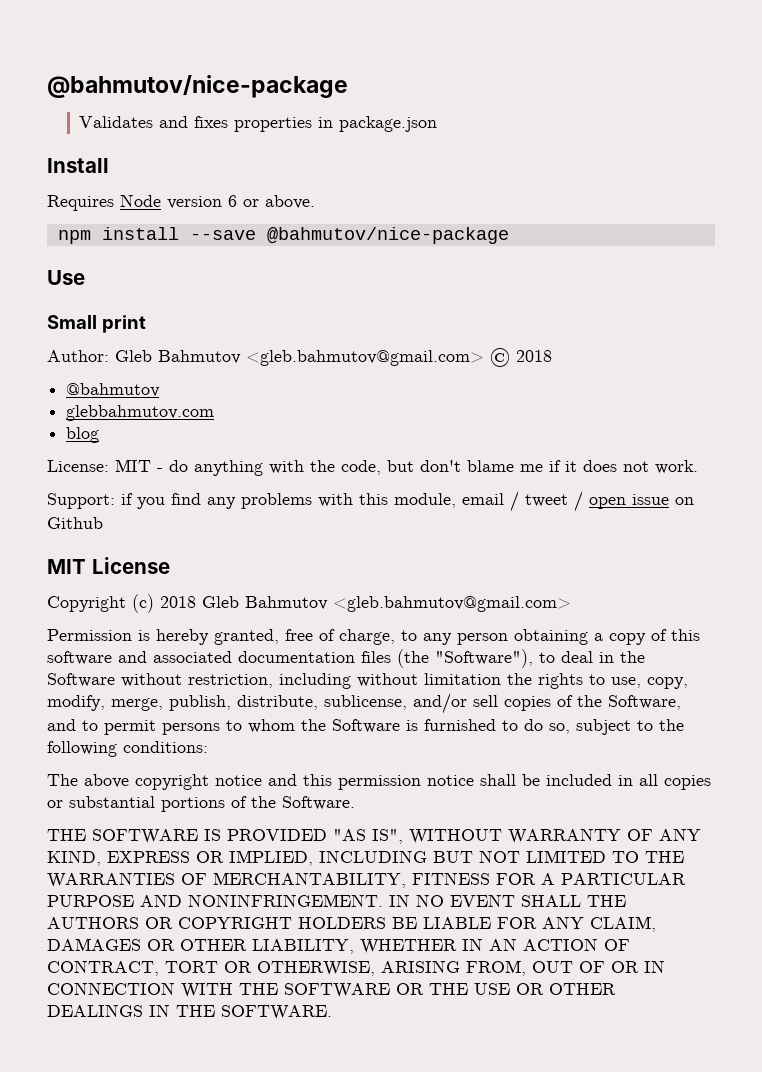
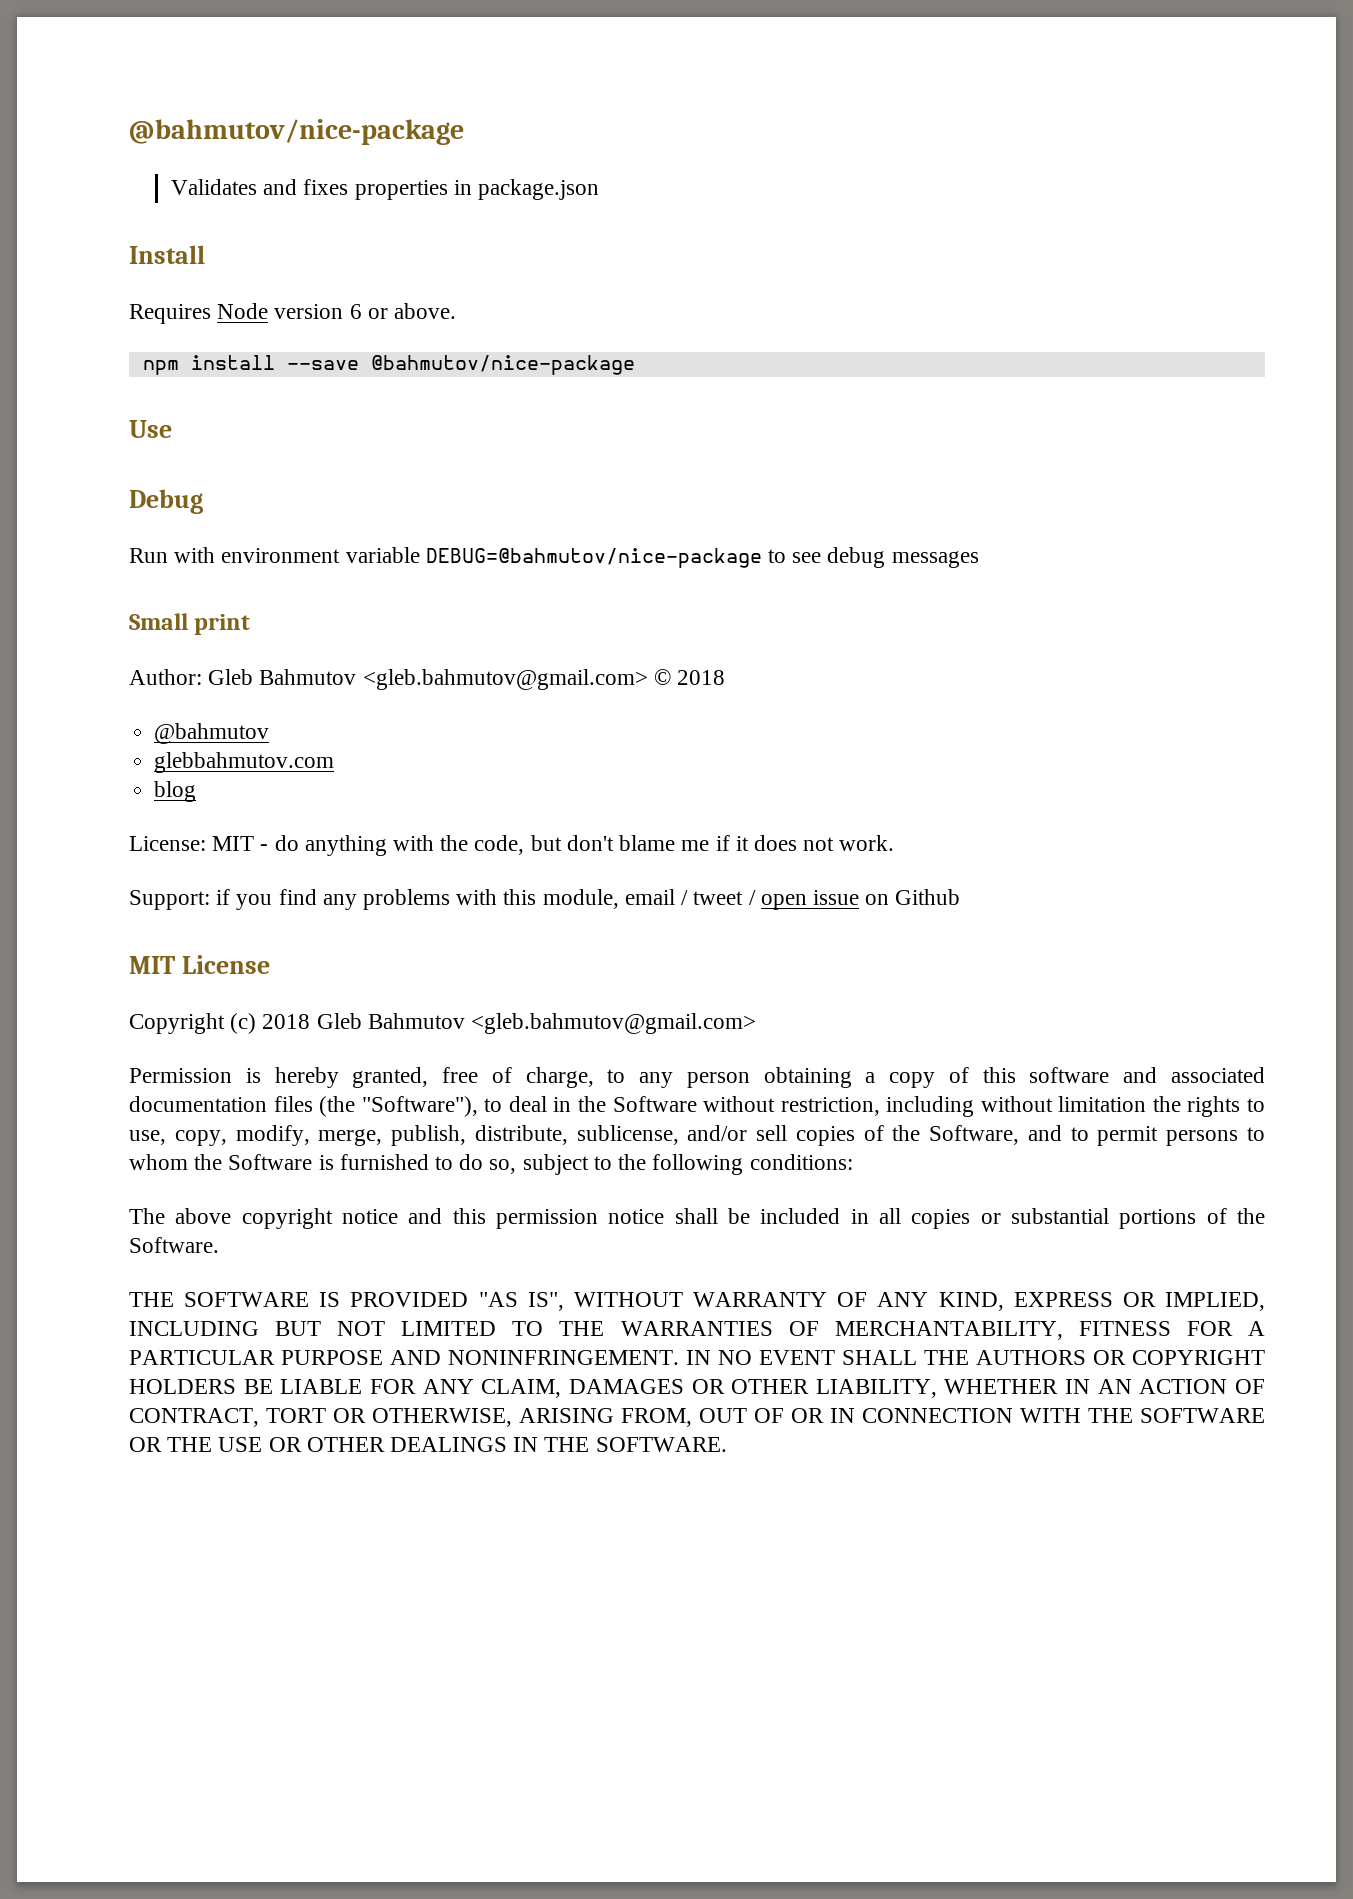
(85, 277) none -> [129,489,203,514] [129,547,979,568] // Debug // Run with environment variable DEBUG=@bahmutov/nice-package to see debug messages

